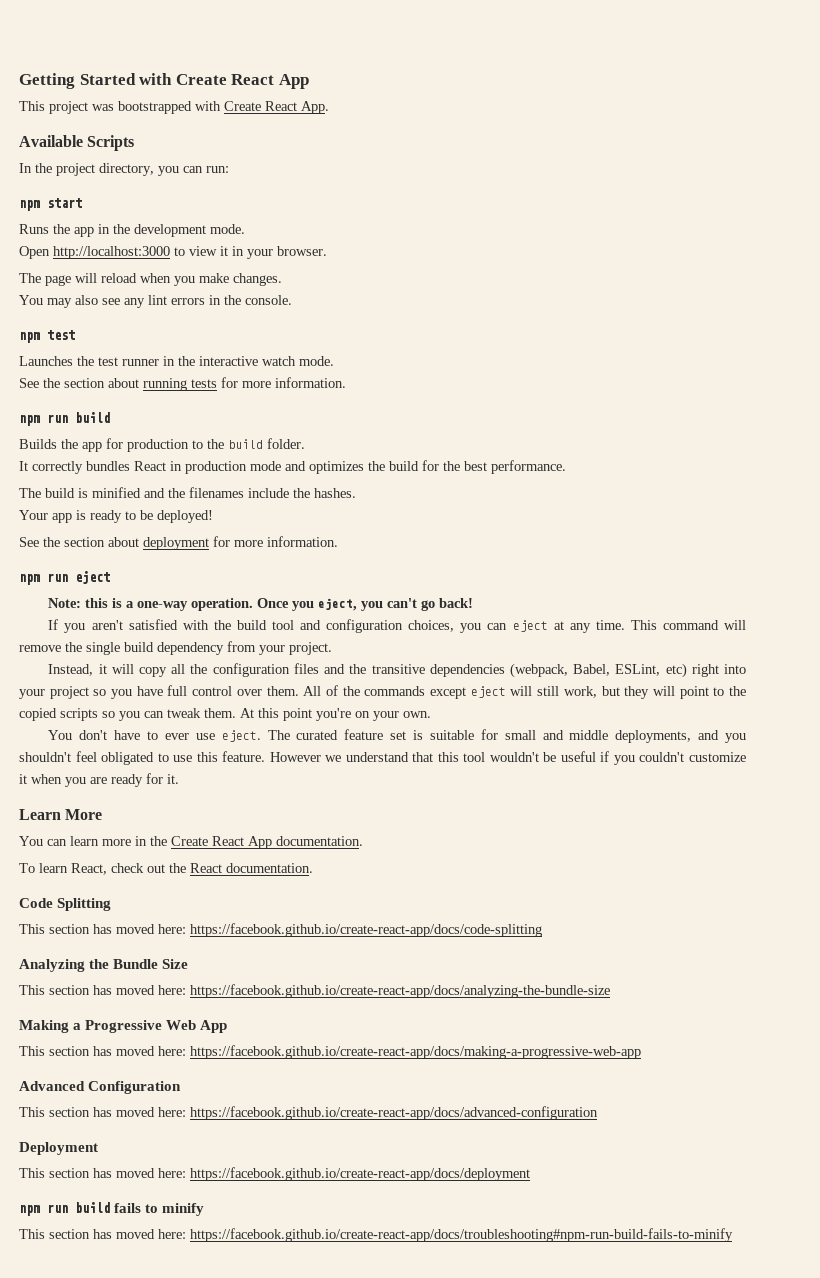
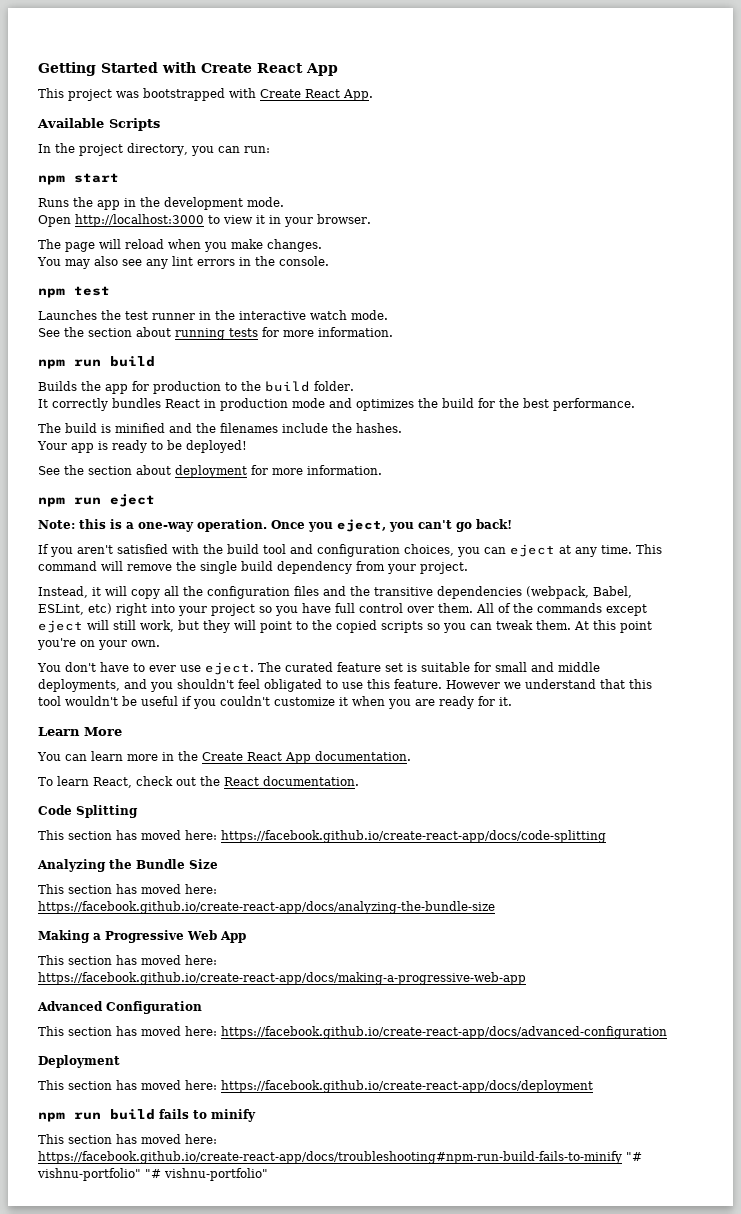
(733, 1235) none -> [626,1152,642,1161] [37,1168,268,1181] "# vishnu-portfolio" "# vishnu-portfolio"

